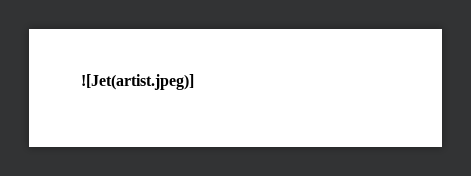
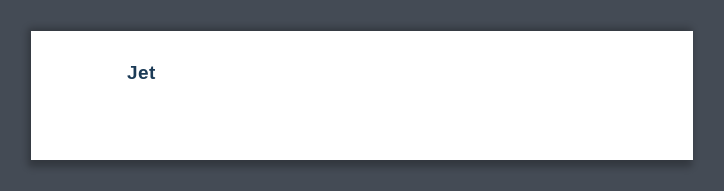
[81,74,194,90] ![Jet(artist.jpeg)] -> [127,66,156,79] Jet

